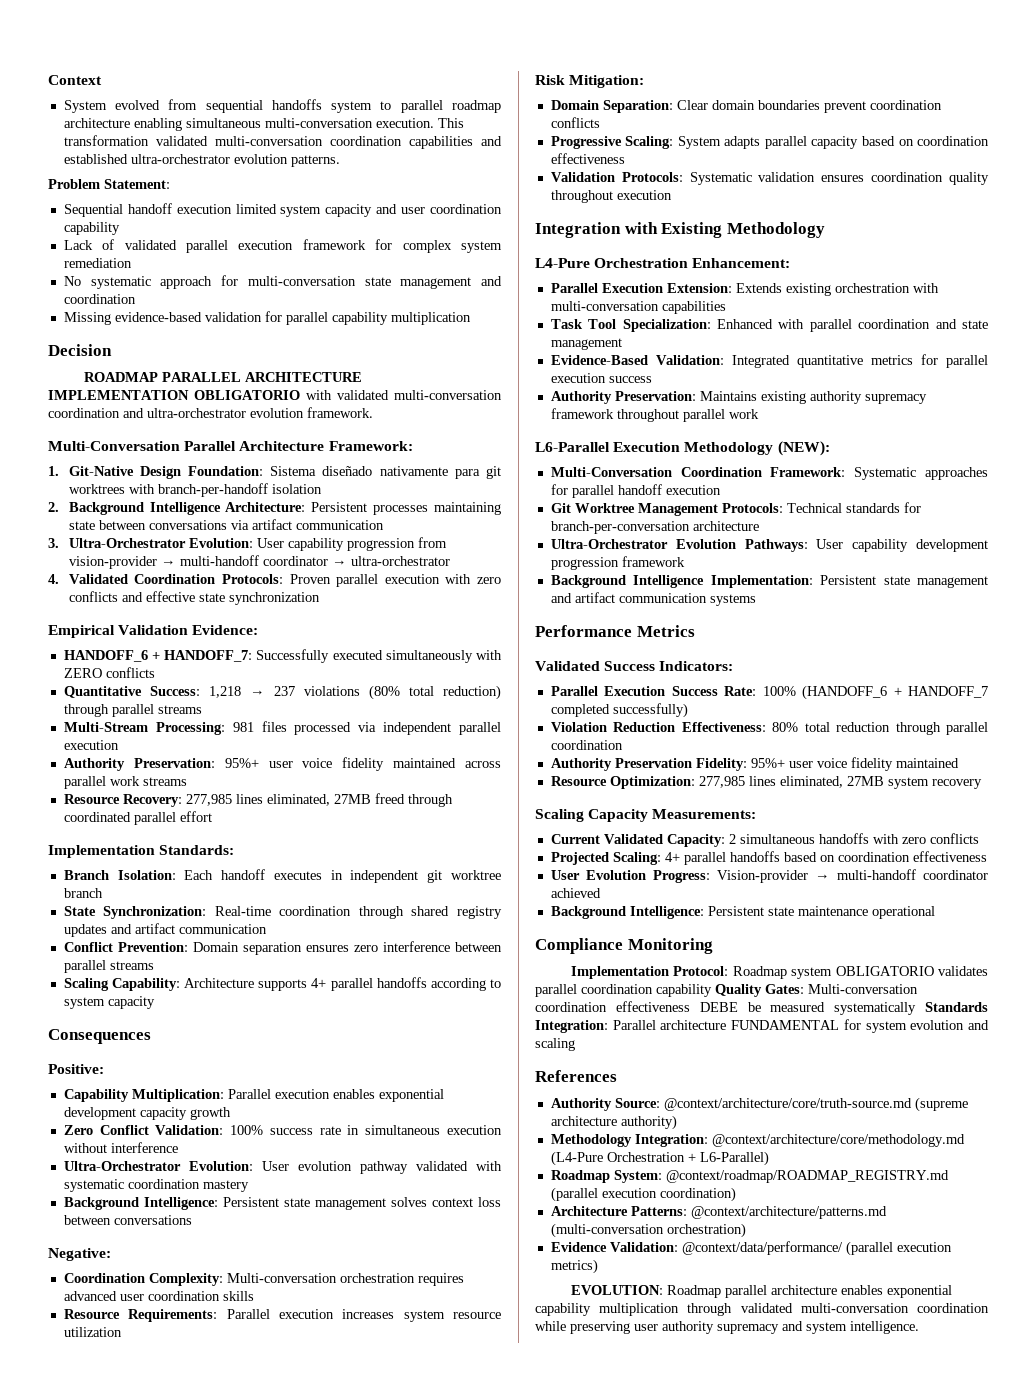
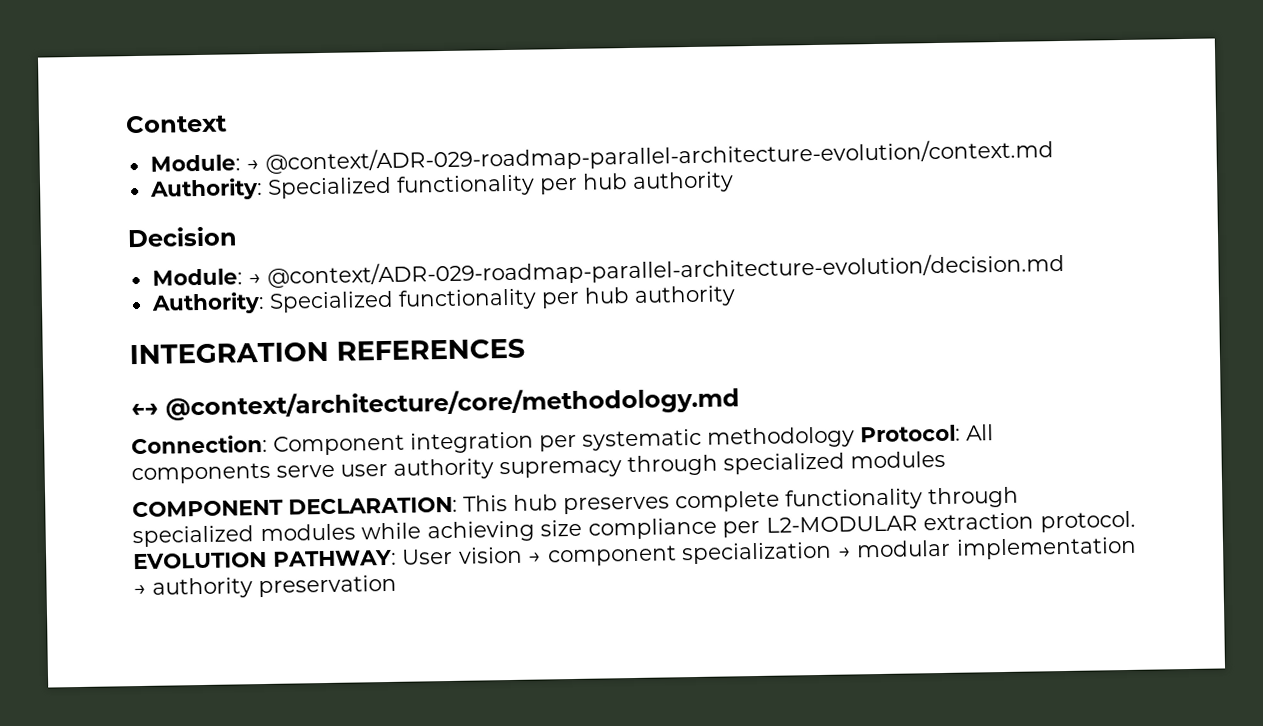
[63,99,502,113] [63,118,464,131] [63,135,502,149] [63,154,340,167] [48,179,170,189] [63,203,503,217] [63,222,120,235] [63,239,503,253] [63,258,132,268] [63,275,503,289] [63,294,136,304] [63,311,471,325] [48,344,112,356] [83,372,362,382] [48,390,502,400] [48,407,373,418] [48,441,413,451] [48,466,501,479] [68,483,322,497] [48,502,502,515] [68,519,384,530] [48,537,447,551] [68,555,450,569] [48,574,501,587] [68,591,320,605] [48,625,259,638] [63,649,503,663] [63,667,155,678] [63,685,502,700] [63,704,202,717] [63,721,501,735] [63,740,119,750] [63,757,501,771] [63,776,187,789] [63,793,453,807] [63,811,212,825] [48,845,235,858] [63,869,502,883] [63,888,103,898] [63,906,502,919] [63,923,267,937] [63,941,503,955] [63,960,154,973] [63,977,502,991] [63,996,155,1009] [48,1029,151,1044] [48,1064,104,1074] [63,1089,444,1102] [63,1107,231,1120] [63,1125,503,1135] [63,1142,178,1153] [63,1161,502,1174] [63,1179,249,1192] [63,1197,502,1210] [63,1215,192,1225] [48,1248,111,1261] [63,1273,464,1286] [63,1291,254,1301] [63,1309,502,1322] [63,1327,122,1337] [535,75,645,88] [550,100,942,113] [550,117,600,128] [550,136,990,149] [550,153,625,164] [550,172,990,185] [550,190,672,203] [535,222,825,238] [535,258,791,268] [550,283,939,296] [550,301,726,314] [550,319,989,332] [550,338,622,350] [550,354,988,368] [550,373,652,383] [550,391,927,404] [550,408,759,422] [535,441,830,456] [550,467,988,480] [550,484,721,498] [550,502,921,516] [550,521,759,534] [550,539,988,552] [550,556,685,570] [550,575,988,588] [550,592,756,606] [535,625,695,637] [535,661,734,671] [550,685,989,700] [550,703,688,718] [550,722,989,735] [550,740,623,750] [550,757,959,771] [550,776,982,789] [535,809,757,822] [550,833,979,847] [550,851,987,865] [550,869,988,883] [550,888,601,898] [550,906,935,919] [535,938,713,954] [570,966,988,979] [535,984,918,997] [535,1001,988,1015] [535,1019,989,1033] [535,1038,575,1051] [535,1070,617,1082] [550,1097,968,1112] [550,1115,677,1130] [550,1134,965,1147] [550,1151,769,1166] [550,1170,949,1183] [550,1187,736,1202] [550,1206,887,1219] [550,1223,746,1238] [550,1241,952,1256] [550,1259,598,1274] [570,1285,952,1298] [535,1303,989,1316] [535,1321,919,1334] System evolved from sequential handoffs system to parallel roadmap architecture enabling simultaneous multi-conversation execution. This transformation validated multi-conversation coordination capabilities and established ultra-orchestrator evolution patterns. // Problem Statement: // Sequential handoff execution limited system capacity and user coordination capability // Lack of validated parallel execution framework for complex system remediation // No systematic approach for multi-conversation state management and coordination // Missing evidence-based validation for parallel capability multiplication // Decision // ROADMAP PARALLEL ARCHITECTURE IMPLEMENTATION OBLIGATORIO with validated multi-conversation coordination and ultra-orchestrator evolution framework. // Multi-Conversation Parallel Architecture Framework: // 1. Git-Native Design Foundation: Sistema diseñado nativamente para git worktrees with branch-per-handoff isolation // 2. Background Intelligence Architecture: Persistent processes maintaining state between conversations via artifact communication // 3. Ultra-Orchestrator Evolution: User capability progression from vision-provider → multi-handoff coordinator → ultra-orchestrator // 4. Validated Coordination Protocols: Proven parallel execution with zero conflicts and effective state synchronization // Empirical Validation Evidence: // HANDOFF_6 + HANDOFF_7: Successfully executed simultaneously with ZERO conflicts // Quantitative Success: 1,218 → 237 violations (80% total reduction) through parallel streams // Multi-Stream Processing: 981 files processed via independent parallel execution // Authority Preservation: 95%+ user voice fidelity maintained across parallel work streams // Resource Recovery: 277,985 lines eliminated, 27MB freed through coordinated parallel effort // Implementation Standards: // Branch Isolation: Each handoff executes in independent git worktree branch // State Synchronization: Real-time coordination through shared registry updates and artifact communication // Conflict Prevention: Domain separation ensures zero interference between parallel streams // Scaling Capability: Architecture supports 4+ parallel handoffs according to system capacity // Consequences // Positive: // Capability Multiplication: Parallel execution enables exponential development capacity growth // Zero Conflict Validation: 100% success rate in simultaneous execution without interference // Ultra-Orchestrator Evolution: User evolution pathway validated with systematic coordination mastery // Background Intelligence: Persistent state management solves context loss between conversations // Negative: // Coordination Complexity: Multi-conversation orchestration requires advanced user coordination skills // Resource Requirements: Parallel execution increases system resource utilization // Risk Mitigation: // Domain Separation: Clear domain boundaries prevent coordination conflicts // Progressive Scaling: System adapts parallel capacity based on coordination effectiveness // Validation Protocols: Systematic validation ensures coordination quality throughout execution // Integration with Existing Methodology // L4-Pure Orchestration Enhancement: // Parallel Execution Extension: Extends existing orchestration with multi-conversation capabilities // Task Tool Specialization: Enhanced with parallel coordination and state management // Evidence-Based Validation: Integrated quantitative metrics for parallel execution success // Authority Preservation: Maintains existing authority supremacy framework throughout parallel work // L6-Parallel Execution Methodology (NEW): // Multi-Conversation Coordination Framework: Systematic approaches for parallel handoff execution // Git Worktree Management Protocols: Technical standards for branch-per-conversation architecture // Ultra-Orchestrator Evolution Pathways: User capability development progression framework // Background Intelligence Implementation: Persistent state management and artifact communication systems // Performance Metrics // Validated Success Indicators: // Parallel Execution Success Rate: 100% (HANDOFF_6 + HANDOFF_7 completed successfully) // Violation Reduction Effectiveness: 80% total reduction through parallel coordination // Authority Preservation Fidelity: 95%+ user voice fidelity maintained // Resource Optimization: 277,985 lines eliminated, 27MB system recovery // Scaling Capacity Measurements: // Current Validated Capacity: 2 simultaneous handoffs with zero conflicts // Projected Scaling: 4+ parallel handoffs based on coordination effectiveness // User Evolution Progress: Vision-provider → multi-handoff coordinator achieved // Background Intelligence: Persistent state maintenance operational // Compliance Monitoring // Implementation Protocol: Roadmap system OBLIGATORIO validates parallel coordination capability Quality Gates: Multi-conversation coordination effectiveness DEBE be measured systematically Standards Integration: Parallel architecture FUNDAMENTAL for system evolution and scaling // References // Authority Source: @context/architecture/core/truth-source.md (supreme architecture authority) // Methodology Integration: @context/architecture/core/methodology.md (L4-Pure Orchestration + L6-Parallel) // Roadmap System: @context/roadmap/ROADMAP_REGISTRY.md (parallel execution coordination) // Architecture Patterns: @context/architecture/patterns.md (multi-conversation orchestration) // Evidence Validation: @context/data/performance/ (parallel execution metrics) // EVOLUTION: Roadmap parallel architecture enables exponential capability multiplication through validated multi-conversation coordination while preserving user authority supremacy and system intelligence. -> [149,138,1054,174] [148,171,734,201] [127,226,238,248] [151,251,1065,288] [150,285,736,315] [129,338,525,365] [130,386,740,421] [131,424,994,456] [131,450,946,485] [132,486,1019,518] [132,510,1136,548] [133,536,1137,570] [133,574,397,599] Module: → @context/ADR-029-roadmap-parallel-architecture-evolution/context.md // Authority: Specialized functionality per hub authority // Decision // Module: → @context/ADR-029-roadmap-parallel-architecture-evolution/decision.md // Authority: Specialized functionality per hub authority // INTEGRATION REFERENCES // ←→ @context/architecture/core/methodology.md // Connection: Component integration per systematic methodology Protocol: All components serve user authority supremacy through specialized modules // COMPONENT DECLARATION: This hub preserves complete functionality through specialized modules while achieving size compliance per L2-MODULAR extraction protocol. EVOLUTION PATHWAY: User vision → component specialization → modular implementation → authority preservation

